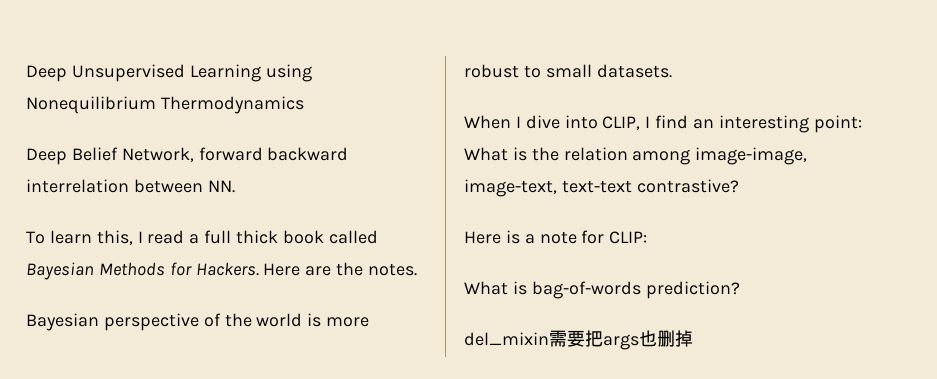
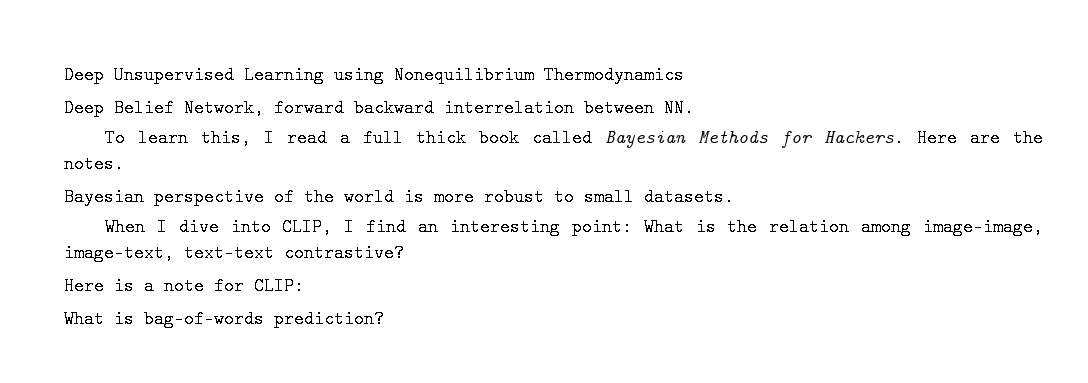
[464,330,693,350] // del_mixin需要把args也删掉 -> (384, 319) none

